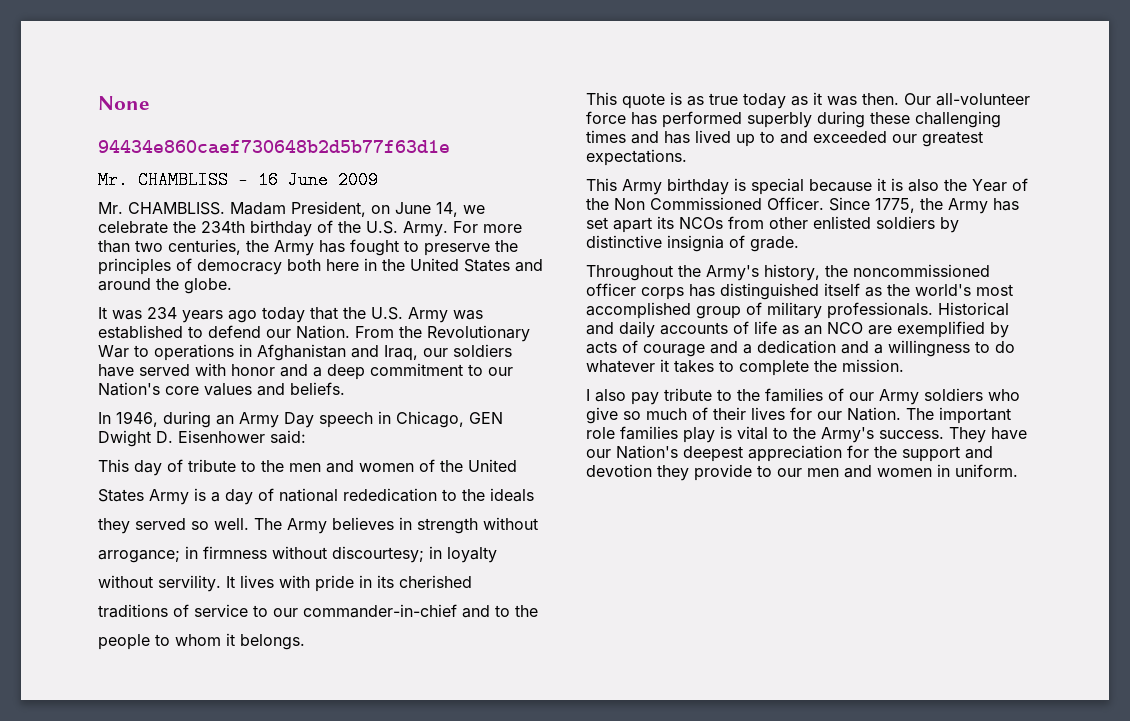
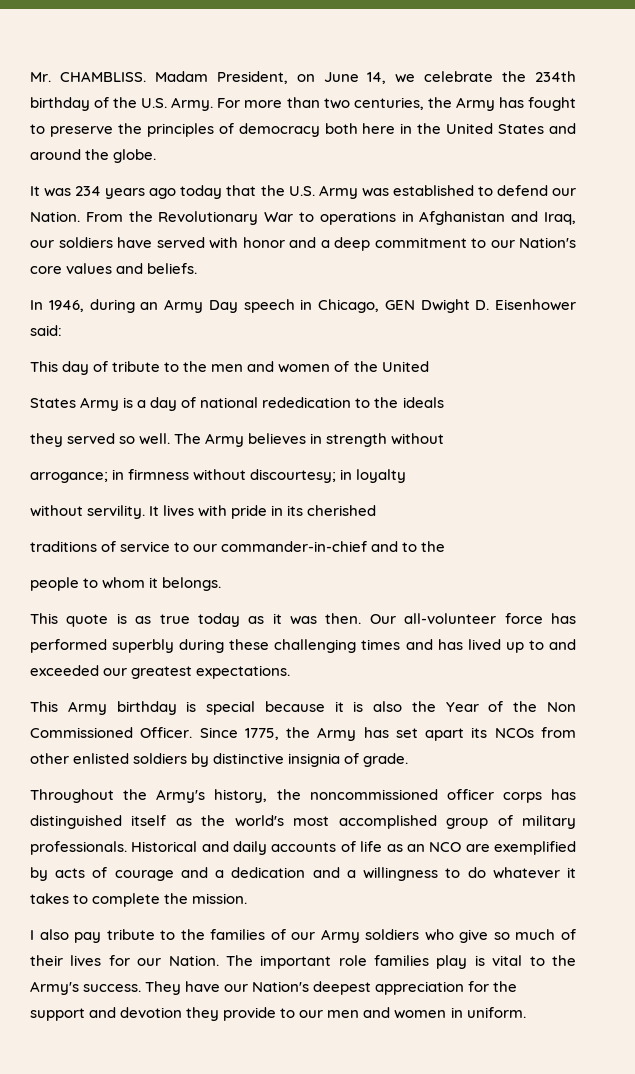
[98,96,150,110] [98,140,450,154] [98,171,378,189] None // 94434e860caef730648b2d5b77f63d1e // Mr. CHAMBLISS — 16 June 2009 // -> (30, 77) none

